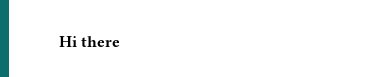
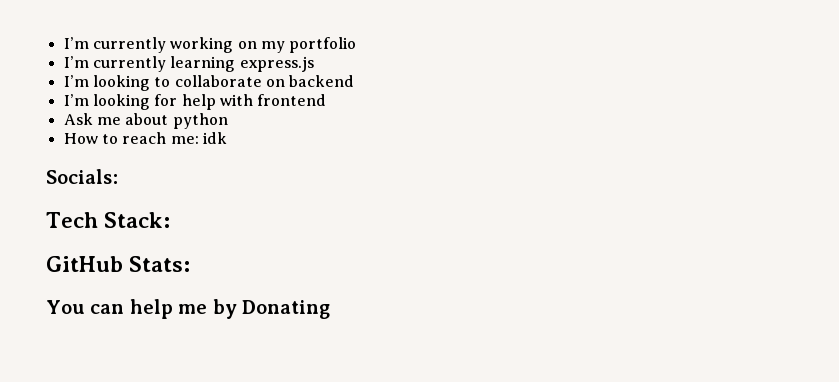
[59,36,121,47] Hi there -> [63,37,357,53] [63,56,314,72] [63,75,355,91] [63,94,327,110] [63,113,228,129] [63,132,227,144] [46,169,118,184] [46,212,171,228] [46,256,191,272] [46,299,330,319] I’m currently working on my portfolio // I’m currently learning express.js // I’m looking to collaborate on backend // I’m looking for help with frontend // Ask me about python // How to reach me: idk // Socials: // Tech Stack: // GitHub Stats: // You can help me by Donating

